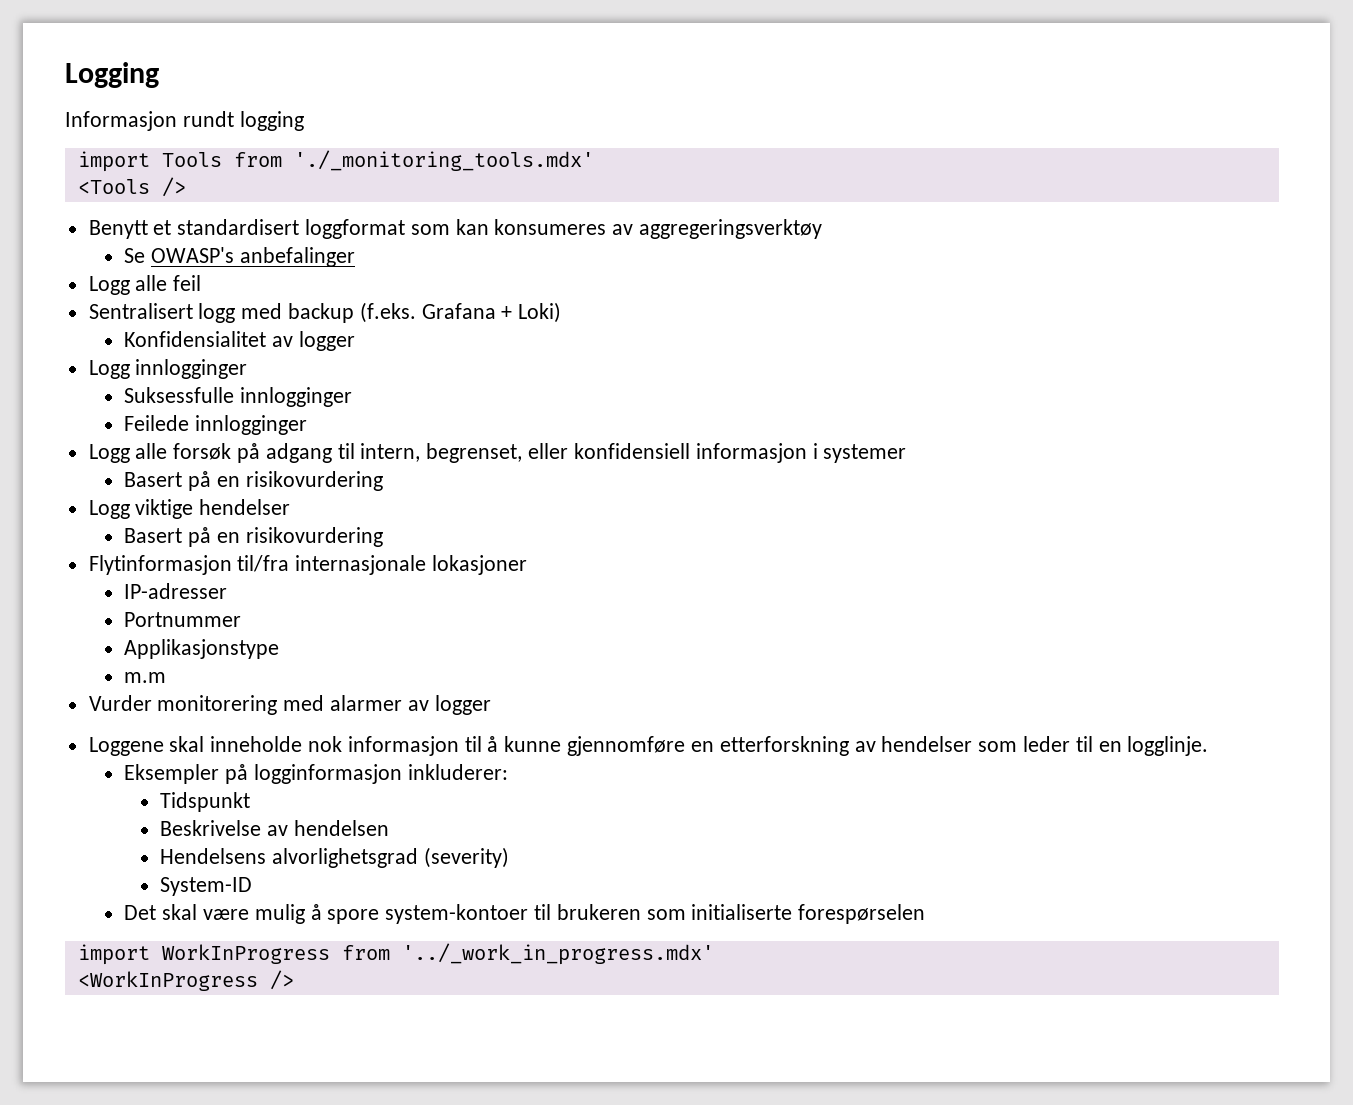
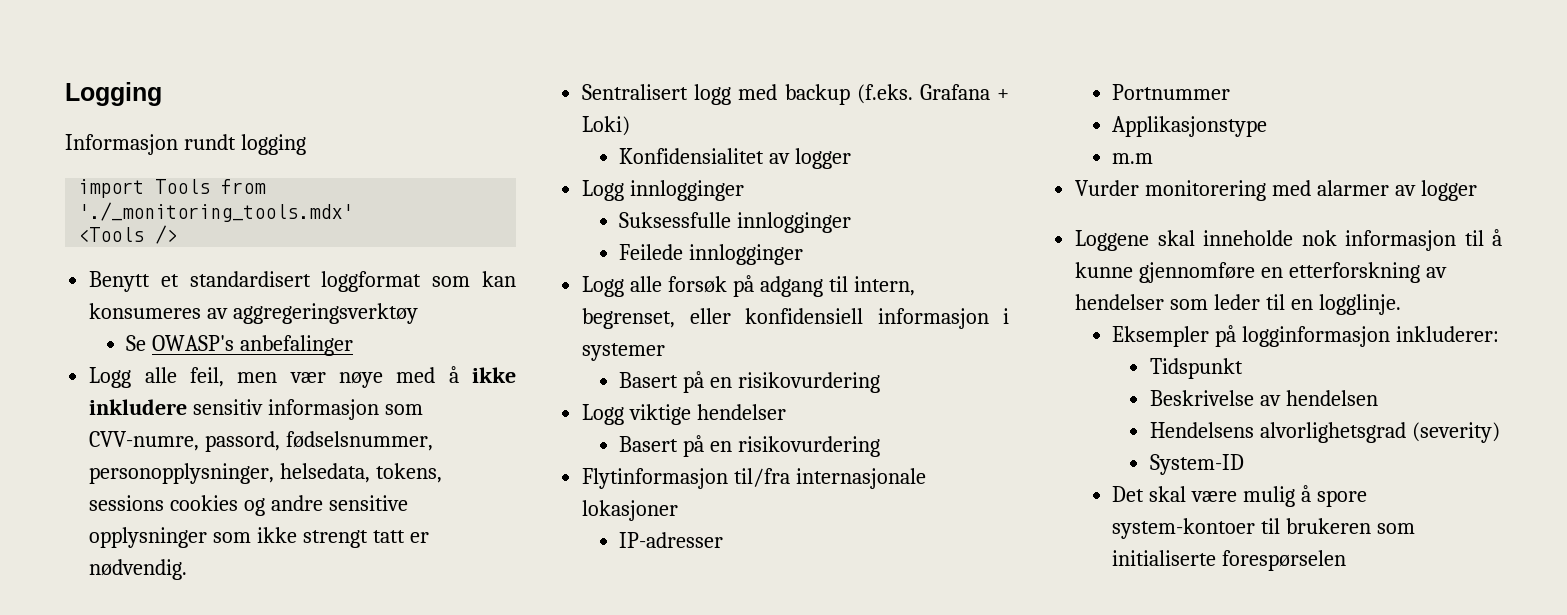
[173,275,202,291] feil -> [189,366,517,388] [89,399,424,420] [89,431,434,452] [89,463,443,484] [89,495,408,516] [89,527,429,548] [89,559,188,580] feil, men vær nøye med å ikke inkludere sensitiv informasjon som CVV-numre, passord, fødselsnummer, personopplysninger, helsedata, tokens, sessions cookies og andre sensitive opplysninger som ikke strengt tatt er nødvendig.
[77,943,714,965] [77,970,294,991] // import WorkInProgress from '../_work_in_progress.mdx' // <WorkInProgress /> -> (1347, 560) none

